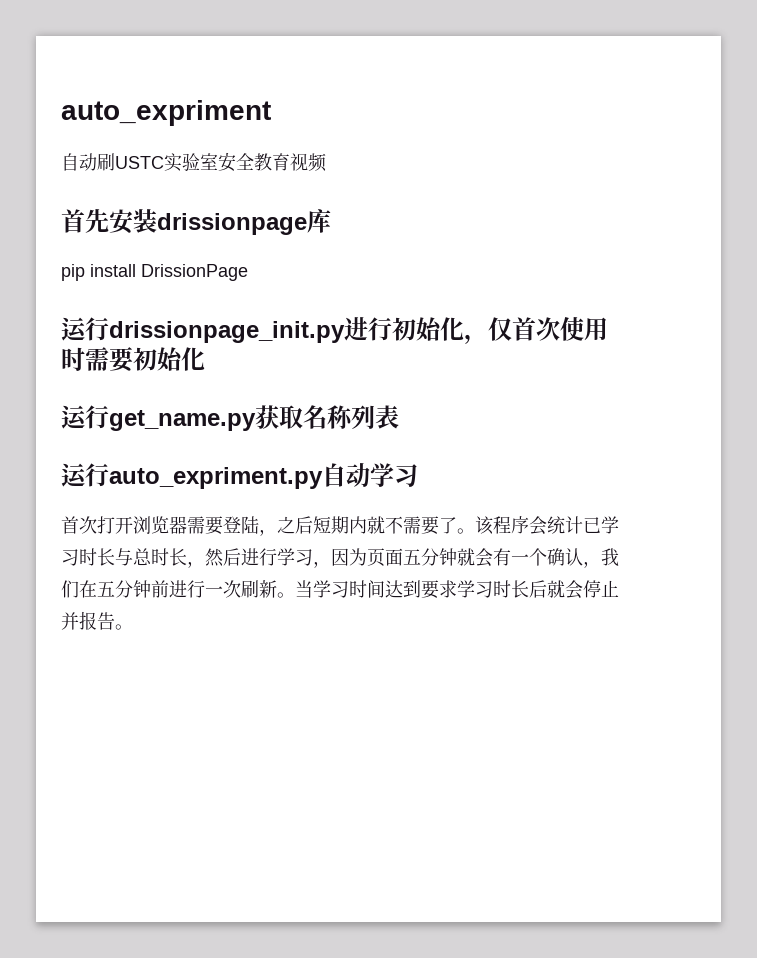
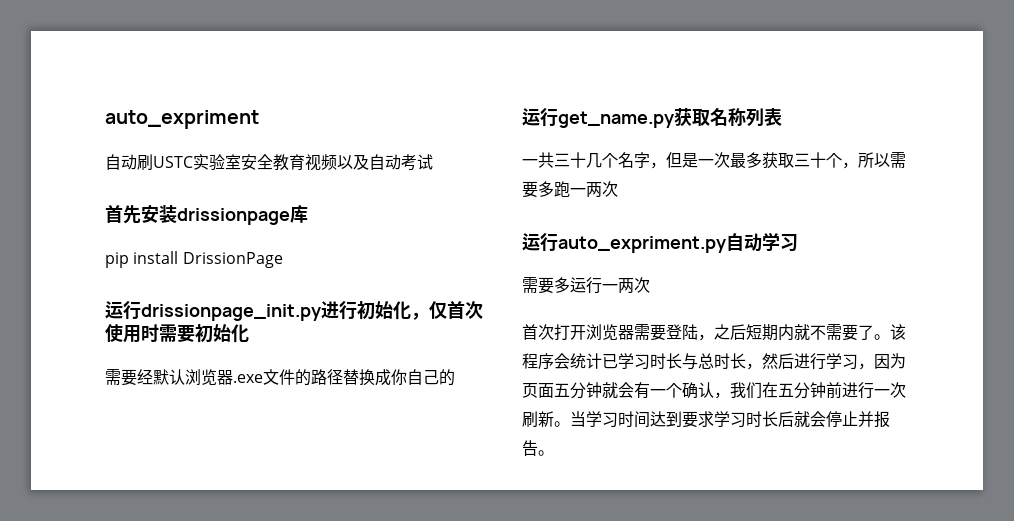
(327, 162) none -> [337,154,433,171] 以及自动考试
(205, 359) none -> [105,369,455,386] // 需要经默认浏览器.exe文件的路径替换成你自己的
(399, 417) none -> [522,152,906,169] [522,181,618,198] // 一共三十几个名字，但是一次最多获取三十个，所以需要多跑一两次
(418, 475) none -> [522,277,650,294] // 需要多运行一两次

